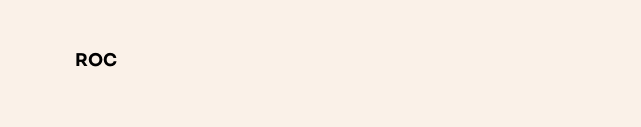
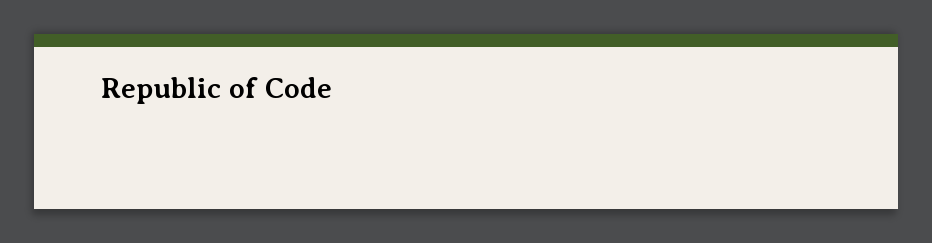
[75,52,117,67] ROC -> [101,77,332,104] Republic of Code

